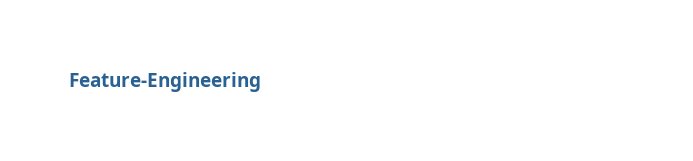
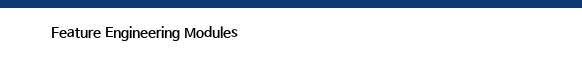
[69,72,261,92] Feature-Engineering -> [51,26,238,41] Feature Engineering Modules

